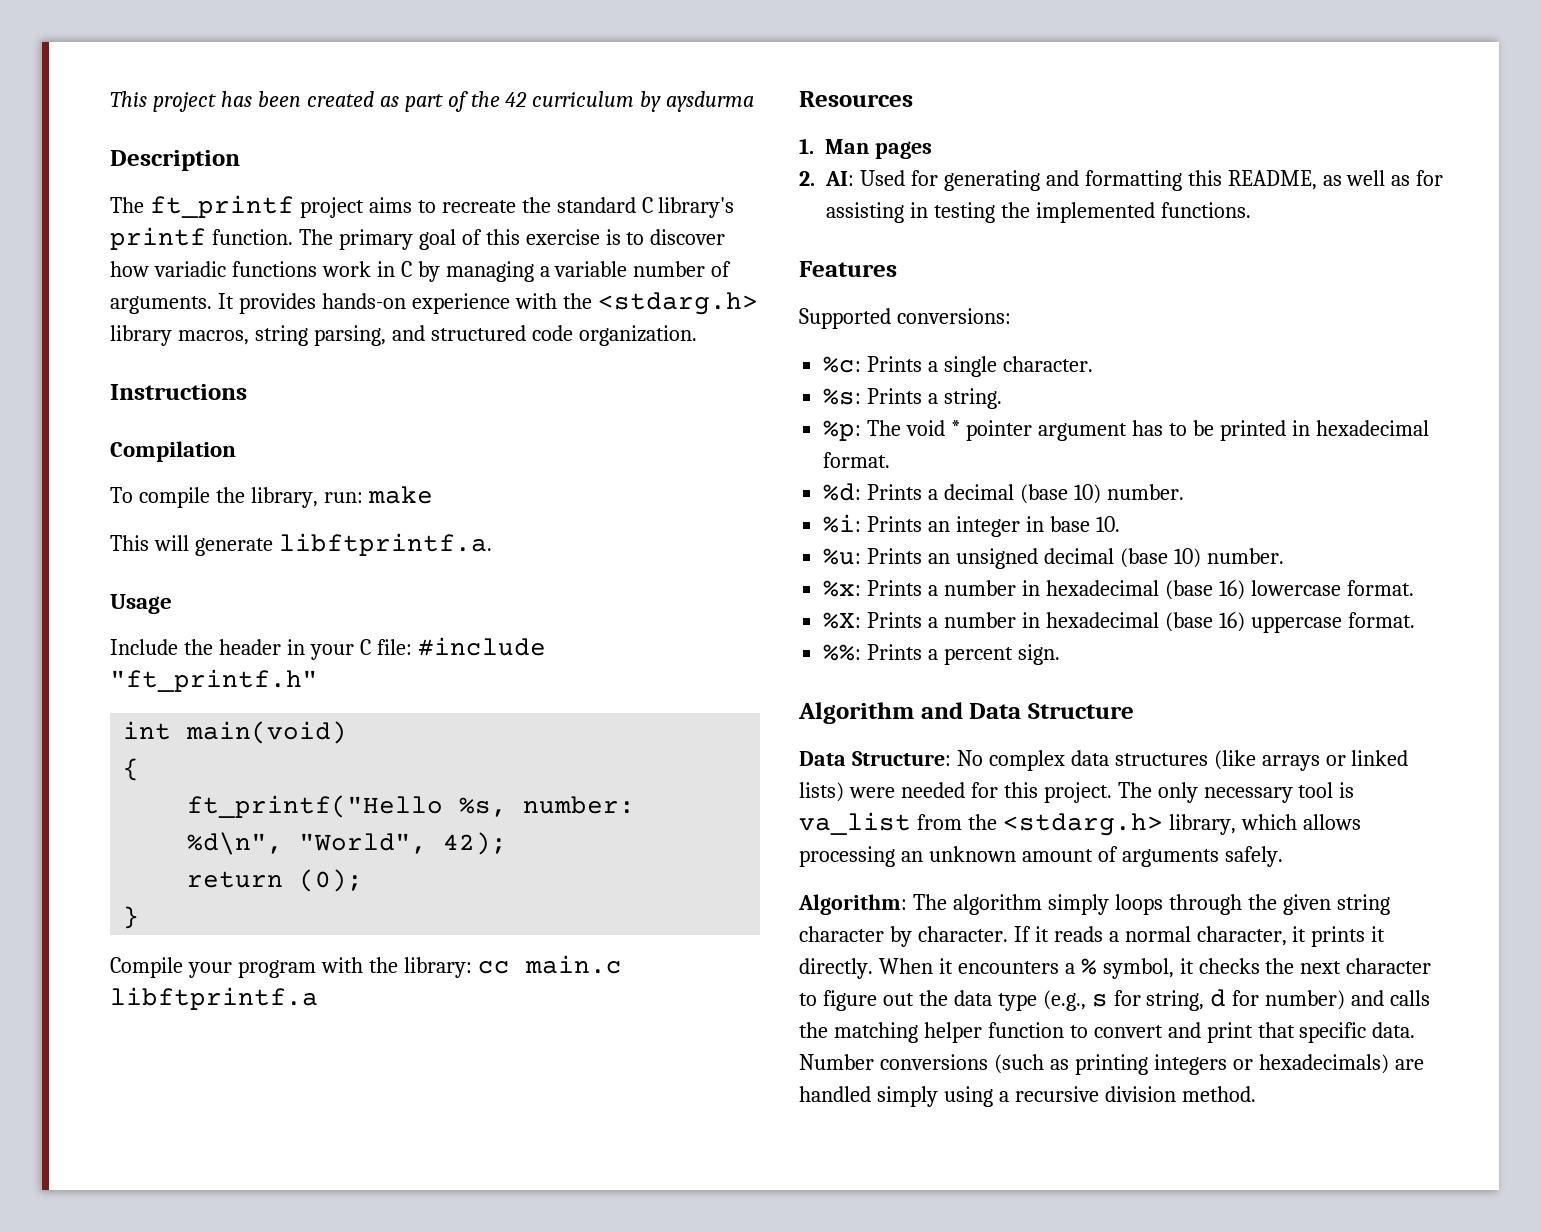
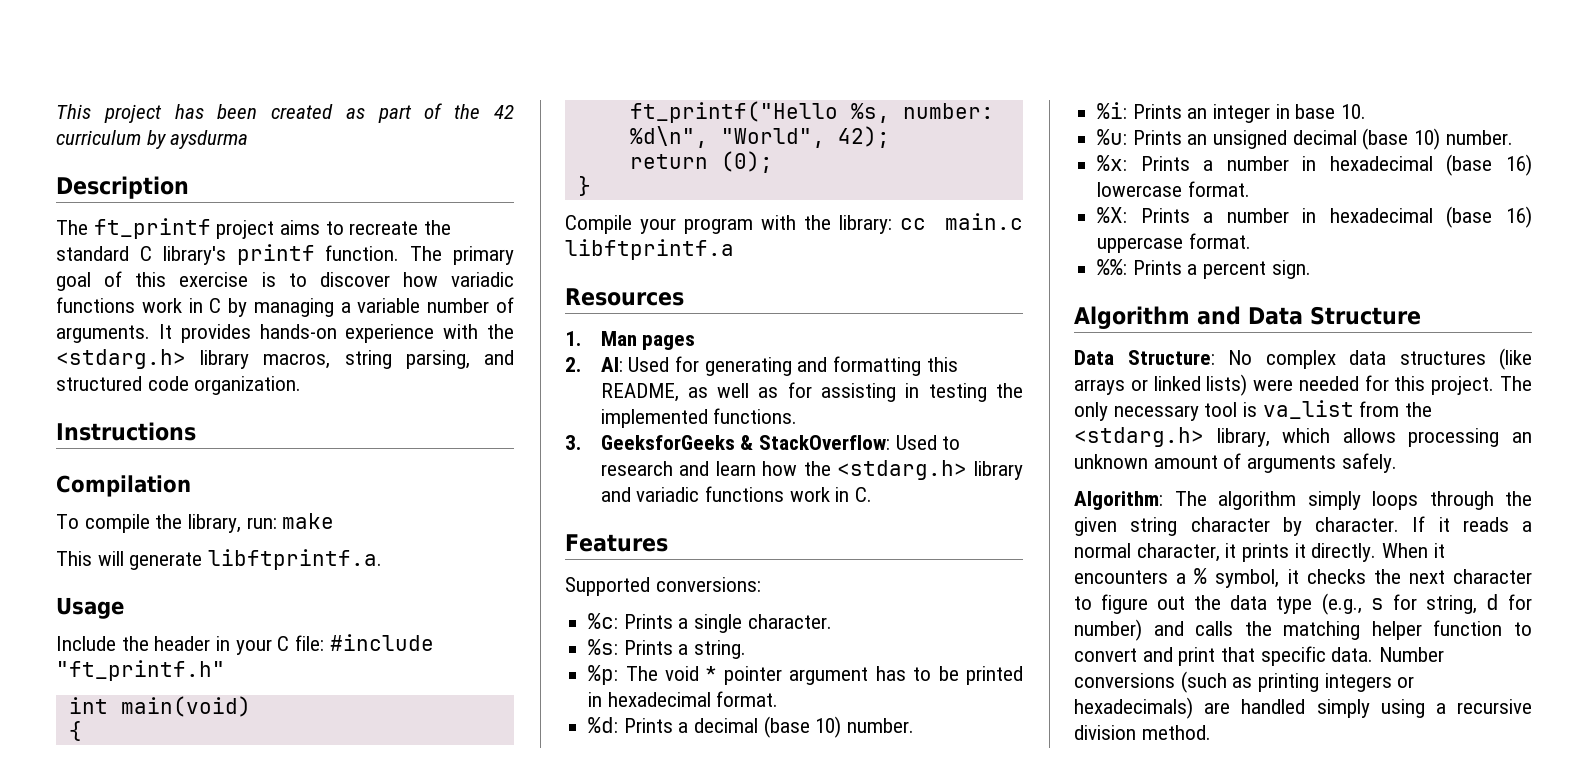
(1251, 210) none -> [565,435,961,450] [600,460,1023,480] [600,486,872,502] // 3. GeeksforGeeks & StackOverflow: Used to research and learn how the <stdarg.h> library and variadic functions work in C.

